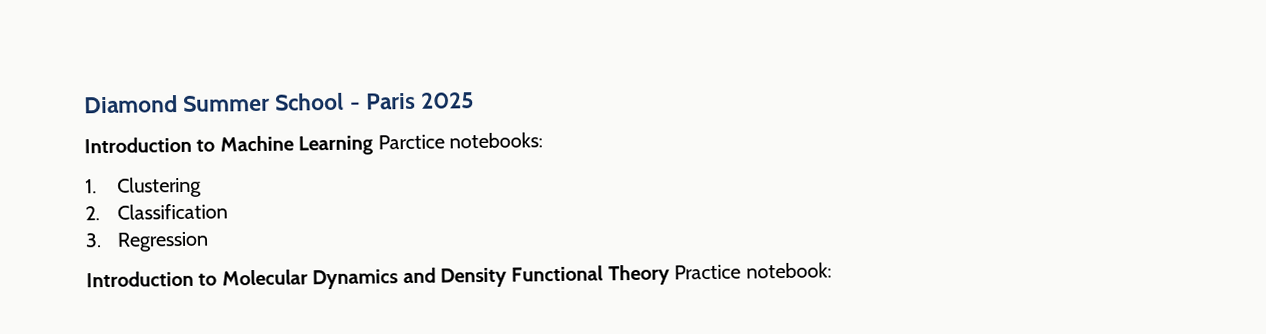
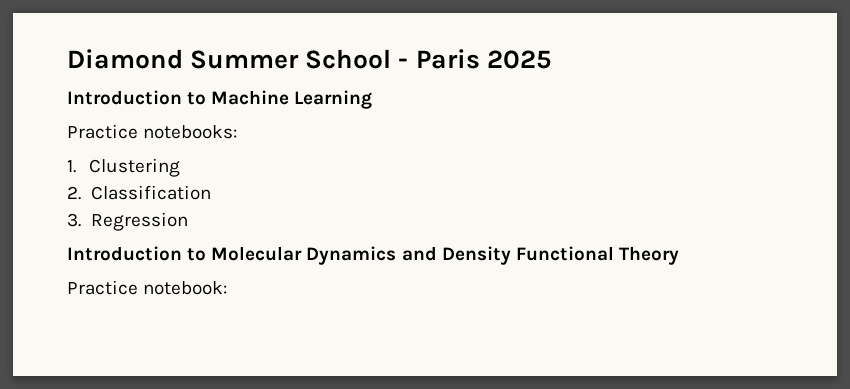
[377,134,445,150] Parctice -> [67,124,138,139] // Practice
(670, 275) none -> (679, 255) //

